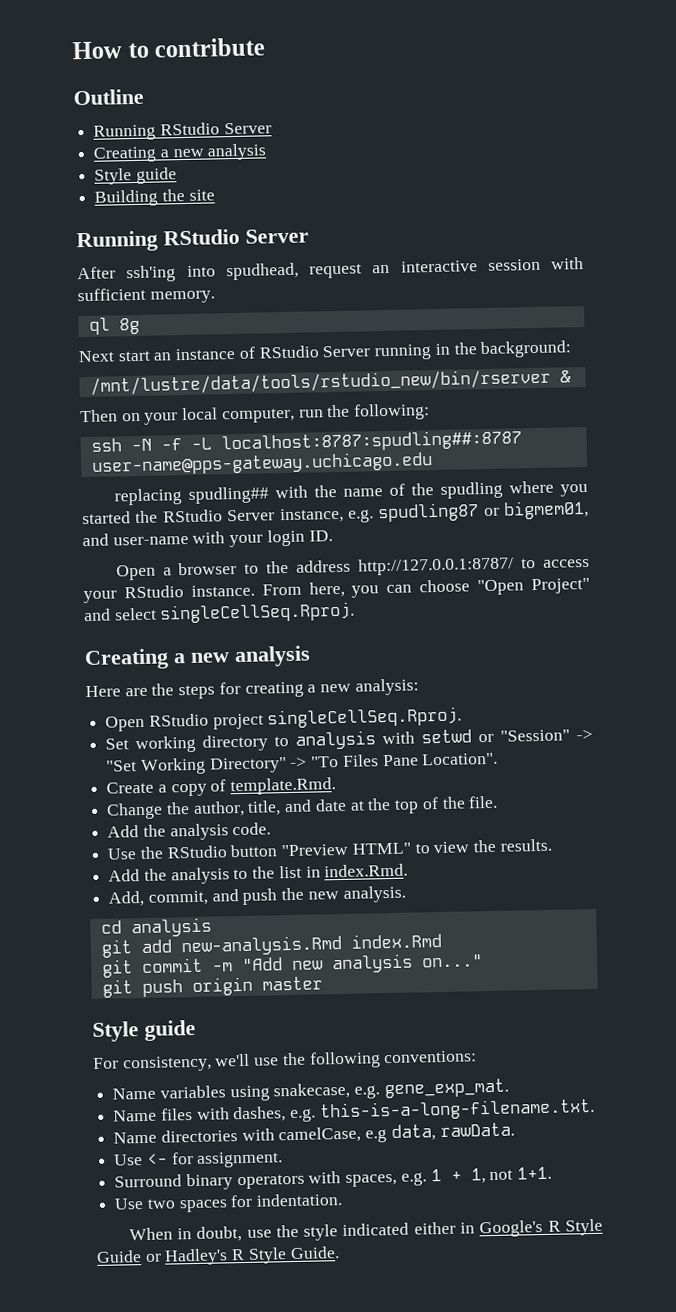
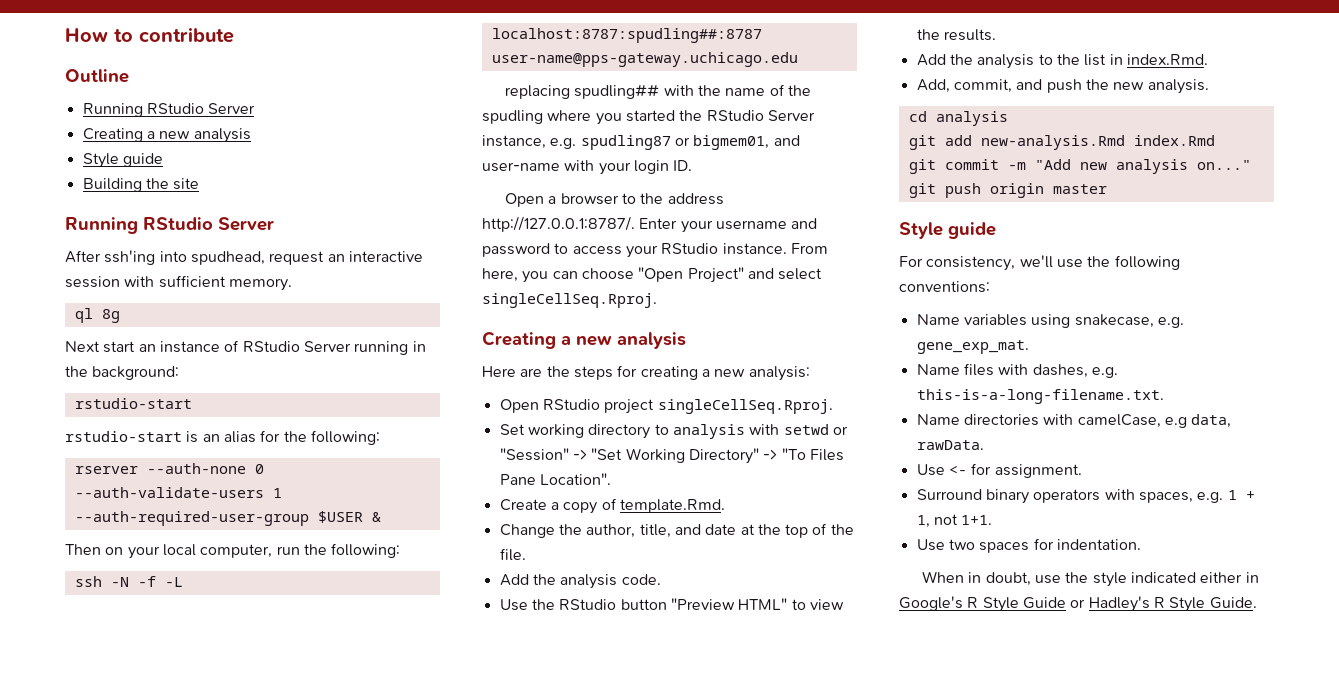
[89,368,551,396] /mnt/lustre/data/tools/rstudio_new/bin/rserver -> [74,398,192,409] [65,430,380,445] [74,463,264,474] [74,487,282,498] [74,511,363,526] rstudio-start // rstudio-start is an alias for the following: // rserver --auth-none 0 --auth-validate-users 1 --auth-required-user-group $USER
[358,556,515,576] http://127.0.0.1:8787/ -> [482,216,818,233] [482,243,550,257] http://127.0.0.1:8787/. Enter your username and password

